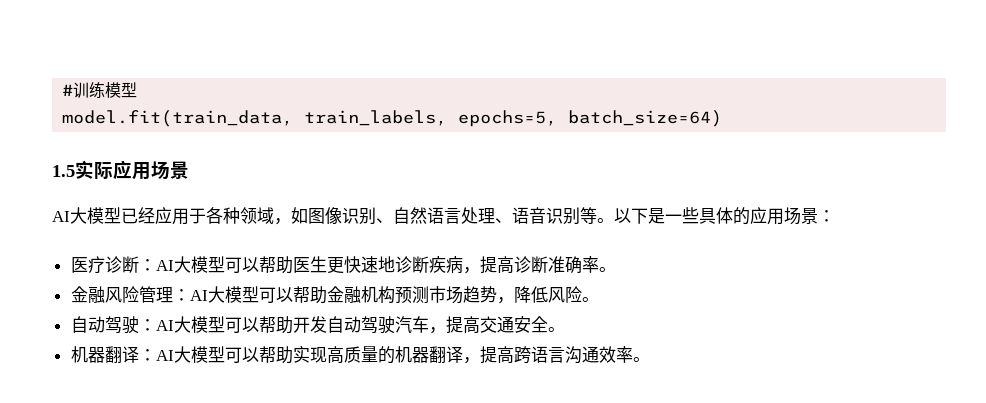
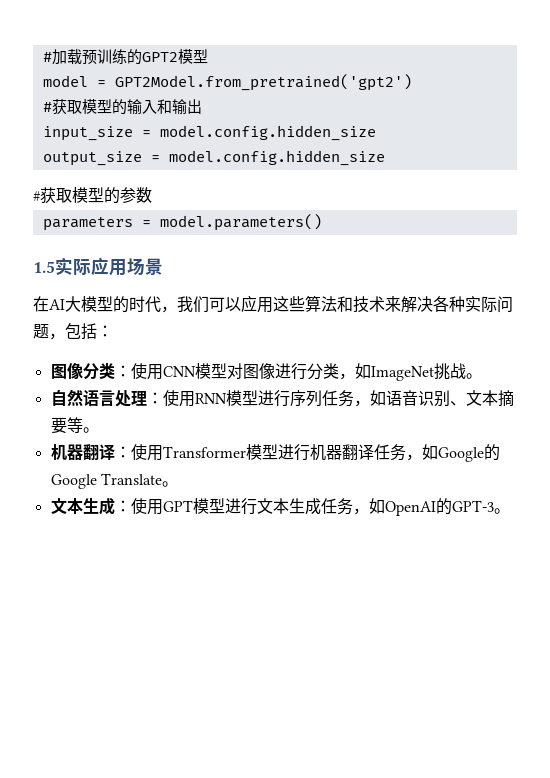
[62,82,138,98] [62,110,723,127] #训练模型 // model.fit(train_data, train_labels, epochs=5, batch_size=64) -> [42,49,208,65] [42,74,412,91] [42,99,202,115] [42,125,376,141] [42,150,385,166] [33,187,152,204] [42,214,322,231] #加载预训练的GPT2模型 // model = GPT2Model.from_pretrained('gpt2') // #获取模型的输入和输出 // input_size = model.config.hidden_size // output_size = model.config.hidden_size // #获取模型的参数 // parameters = model.parameters()
[52,207,835,225] [70,256,616,274] [70,286,599,304] [70,316,565,334] [70,346,633,364] AI大模型已经应用于各种领域，如图像识别、自然语言处理、语音识别等。以下是一些具体的应用场景： // 医疗诊断：AI大模型可以帮助医生更快速地诊断疾病，提高诊断准确率。 // 金融风险管理：AI大模型可以帮助金融机构预测市场趋势，降低风险。 // 自动驾驶：AI大模型可以帮助开发自动驾驶汽车，提高交通安全。 // 机器翻译：AI大模型可以帮助实现高质量的机器翻译，提高跨语言沟通效率 -> [33,295,513,313] [33,323,113,340] [50,363,482,381] [50,389,514,407] [50,417,99,434] [50,444,500,462] [50,473,178,489] [50,497,494,516] 在AI大模型的时代，我们可以应用这些算法和技术来解决各种实际问题，包括： // 图像分类：使用CNN模型对图像进行分类，如ImageNet挑战。 // 自然语言处理：使用RNN模型进行序列任务，如语音识别、文本摘要等。 // 机器翻译：使用Transformer模型进行机器翻译任务，如Google的Google Translate。 // 文本生成：使用GPT模型进行文本生成任务，如OpenAI的GPT-3

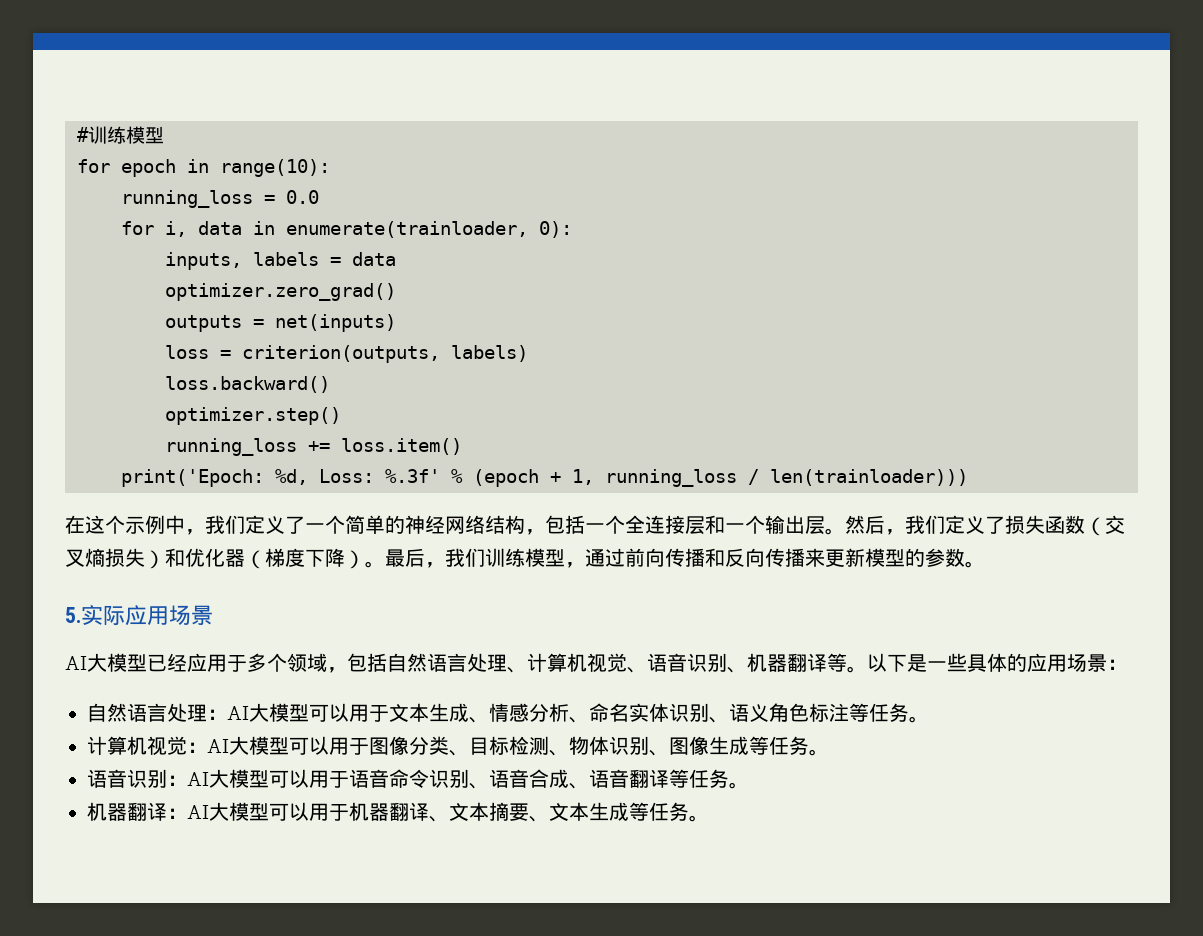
[42,49,208,65] [42,74,412,91] [42,99,202,115] [42,125,376,141] [42,150,385,166] [33,187,72,204] #加载预训练的GPT2模型 // model = GPT2Model.from_pretrained('gpt2') // #获取模型的输入和输出 // input_size = model.config.hidden_size // output_size = model.config.hidden_size // #获取 -> [77,126,164,144] [77,159,330,177] [121,190,319,208] [121,221,572,238] [165,252,396,270] [165,283,396,301] [165,314,396,332] [165,345,528,363] [165,376,330,393] [165,407,341,425] [165,438,462,456] [121,469,968,487] [65,515,1125,536] [65,548,865,569] #训练模型 // for epoch in range(10): // running_loss = 0.0 // for i, data in enumerate(trainloader, 0): // inputs, labels = data // optimizer.zero_grad() // outputs = net(inputs) // loss = criterion(outputs, labels) // loss.backward() // optimizer.step() // running_loss += loss.item() // print('Epoch: %d, Loss: %.3f' % (epoch + 1, running_loss / len(trainloader))) // 在这个示例中，我们定义了一个简单的神经网络结构，包括一个全连接层和一个输出层。然后，我们定义了损失函数（交叉熵损失）和优化器（梯度下降）。最后，我们训练模型，通过前向传播和反向传播来更新
[42,214,322,231] [33,261,55,273] // parameters = model.parameters() // 1.5 -> [965,561,985,568] [65,607,81,623] 。 // 5.
[33,295,513,313] [33,323,113,340] [50,363,482,381] [50,389,514,407] [50,417,99,434] [50,444,500,462] [50,473,178,489] [50,497,494,516] 在AI大模型的时代，我们可以应用这些算法和技术来解决各种实际问题，包括： // 图像分类：使用CNN模型对图像进行分类，如ImageNet挑战。 // 自然语言处理：使用RNN模型进行序列任务，如语音识别、文本摘要等。 // 机器翻译：使用Transformer模型进行机器翻译任务，如Google的Google Translate。 // 文本生成：使用GPT模型进行文本生成任务，如OpenAI的GPT-3 -> [65,653,1127,673] [87,703,929,723] [87,736,829,756] [87,769,749,789] [87,802,689,822] AI大模型已经应用于多个领域，包括自然语言处理、计算机视觉、语音识别、机器翻译等。以下是一些具体的应用场景： // 自然语言处理：AI大模型可以用于文本生成、情感分析、命名实体识别、语义角色标注等任务。 // 计算机视觉：AI大模型可以用于图像分类、目标检测、物体识别、图像生成等任务。 // 语音识别：AI大模型可以用于语音命令识别、语音合成、语音翻译等任务。 // 机器翻译：AI大模型可以用于机器翻译、文本摘要、文本生成等任务

